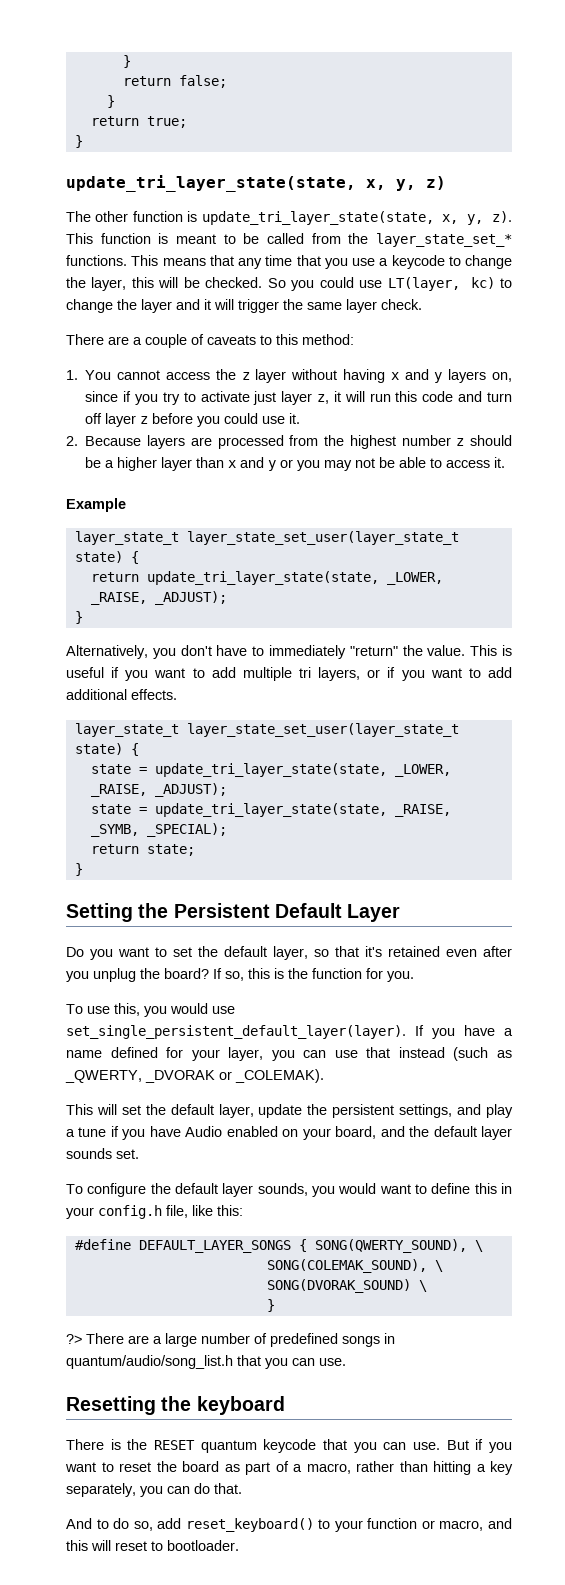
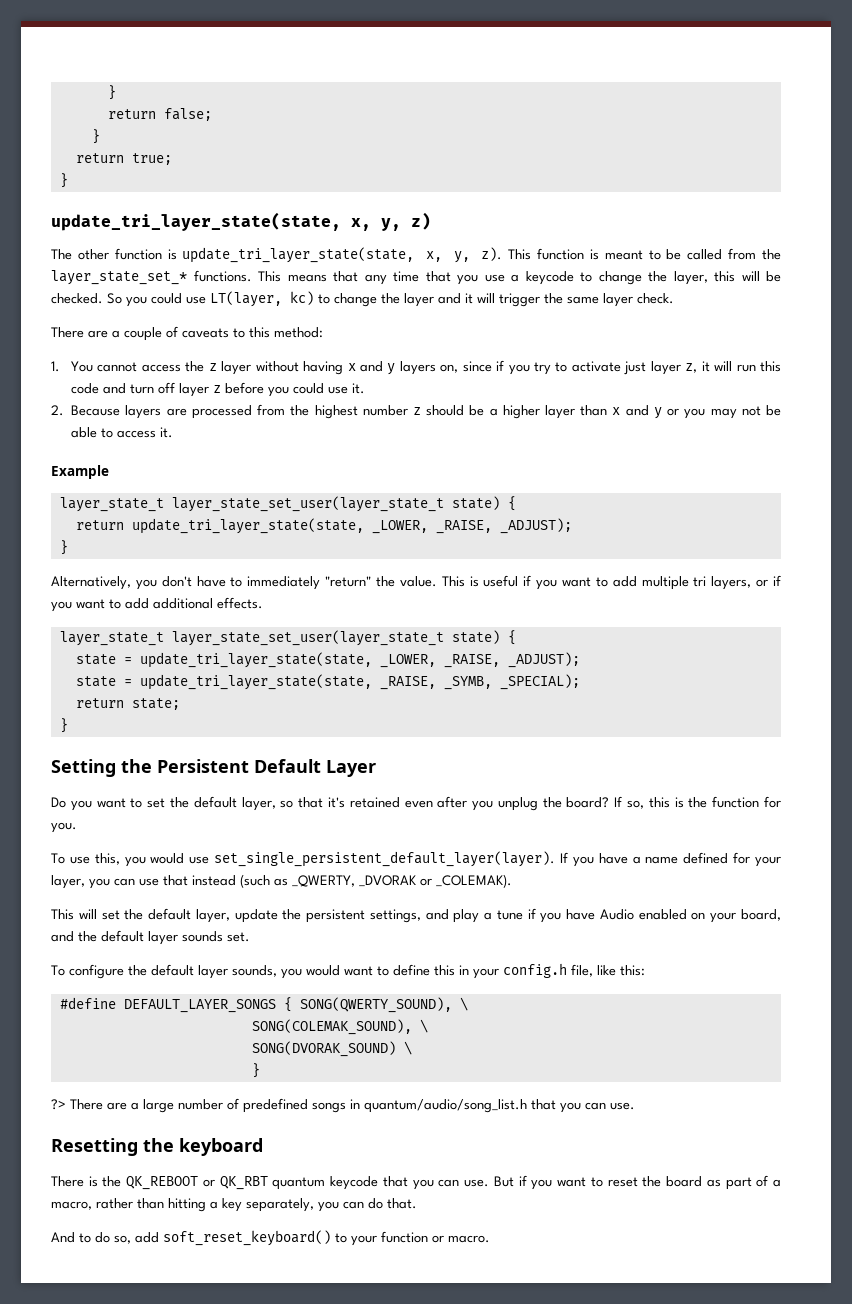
[154,1440,195,1450] RESET -> [126,1176,268,1190] QK_REBOOT or QK_RBT
[185,1518,314,1532] reset_keyboard() -> [163,1230,331,1246] soft_reset_keyboard()
[439,1518,512,1531] [66,1540,239,1551] macro, and this will reset to bootloader. -> [448,1235,490,1243] macro.

